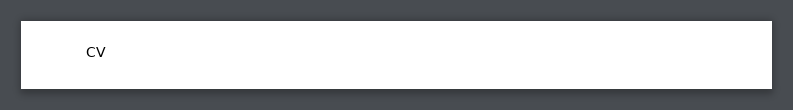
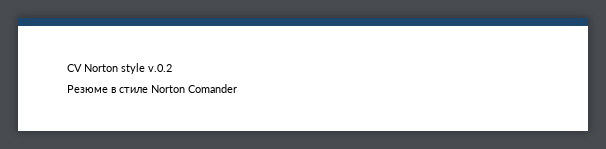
(106, 52) none -> [84,63,172,74] [67,84,237,93] Norton style v.0.2 // Резюме в стиле Norton Comander

